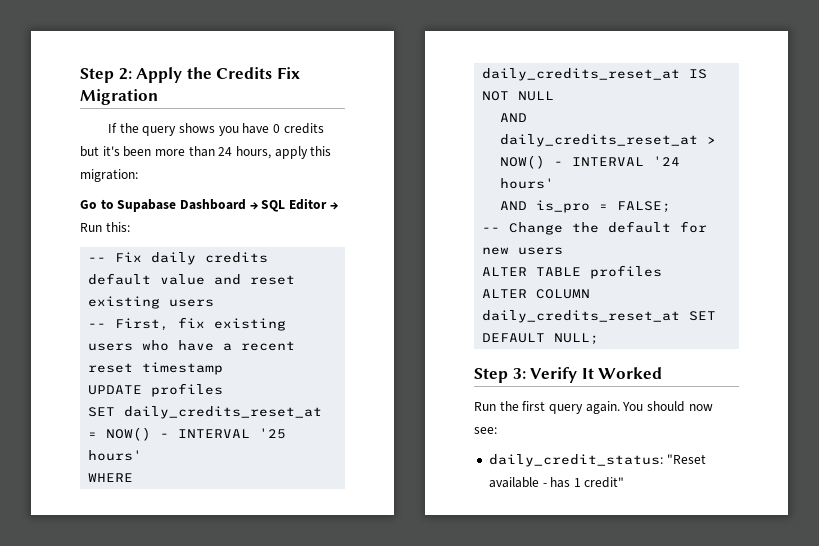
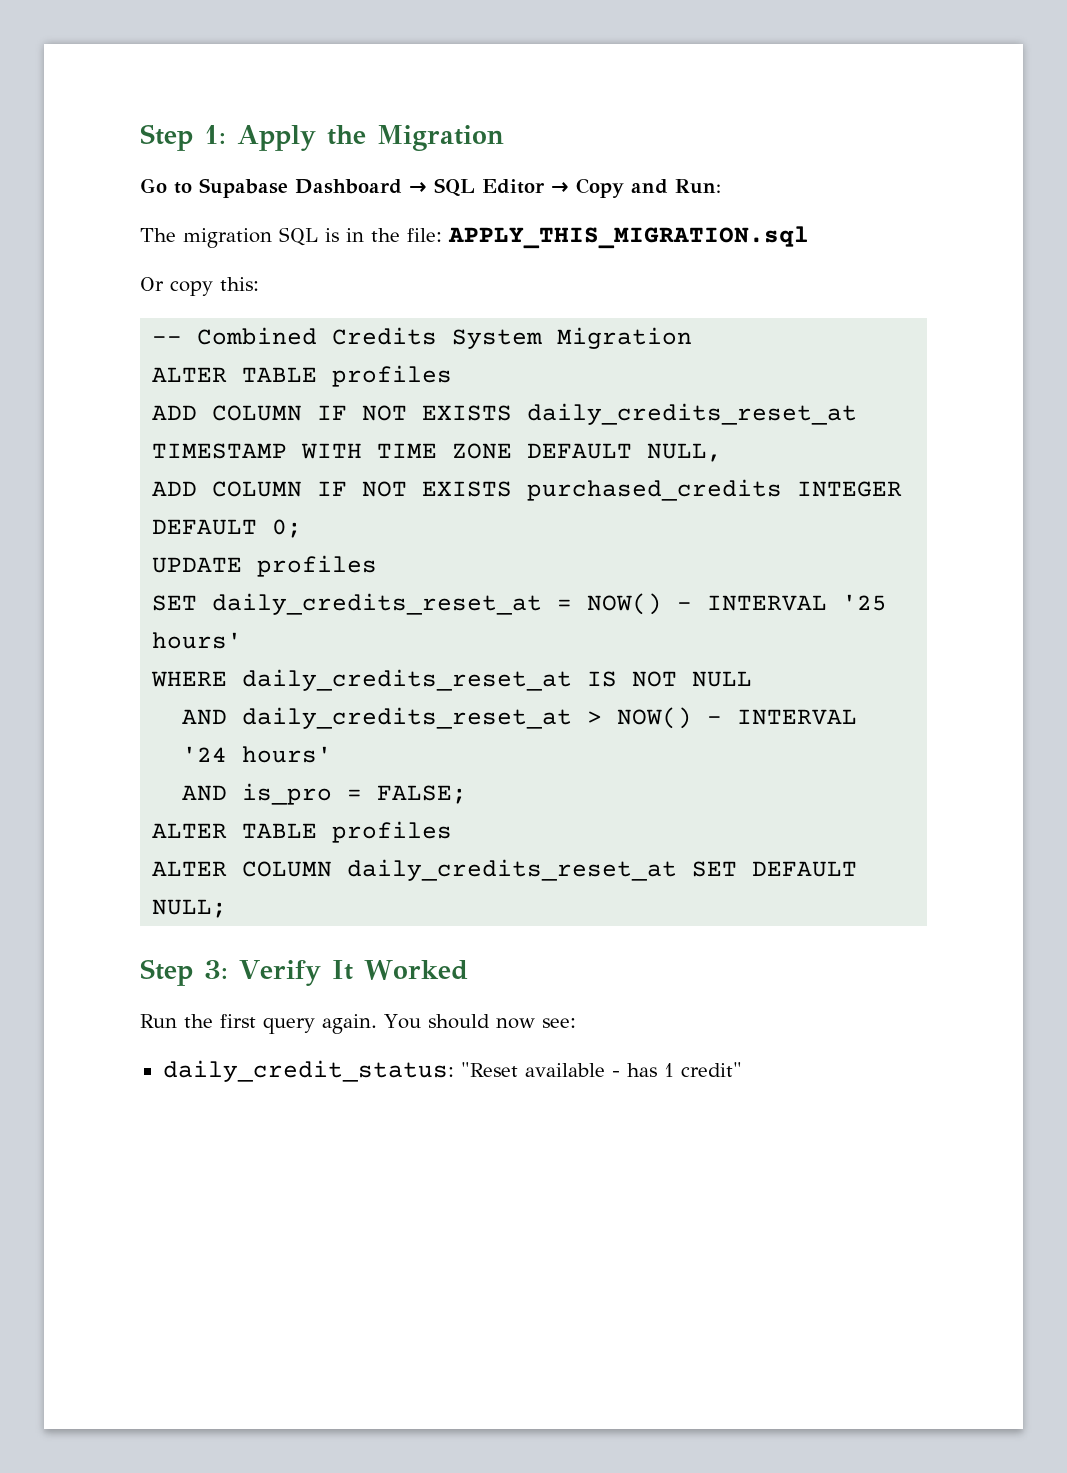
[80,68,132,83] Step 2: -> [140,124,226,151] Step 1:
[216,67,300,79] [80,89,158,105] [108,123,324,136] [80,146,332,159] [80,169,138,182] Credits Fix Migration // If the query shows you have 0 credits but it's been more than 24 hours, apply this migration: -> [377,125,504,151] Migration
[80,222,130,232] [88,252,269,265] [88,273,296,285] [88,296,215,309] [88,317,287,331] [88,340,296,351] [88,362,224,375] Run this: // -- Fix daily credits default value and reset existing users // -- First, fix existing users who have a recent reset timestamp -> [576,178,721,198] [140,226,809,249] [140,277,259,296] [152,327,693,349] [152,365,453,387] [152,403,858,425] [152,443,723,462] [152,479,903,501] [152,519,303,538] Copy and Run: // The migration SQL is in the file: APPLY_THIS_MIGRATION.sql // Or copy this: // -- Combined Credits System Migration // ALTER TABLE profiles // ADD COLUMN IF NOT EXISTS daily_credits_reset_at TIMESTAMP WITH TIME ZONE DEFAULT NULL, // ADD COLUMN IF NOT EXISTS purchased_credits INTEGER DEFAULT 0;
[482,221,708,235] [482,247,564,255] // -- Change the default for new users -> (468, 794) none

